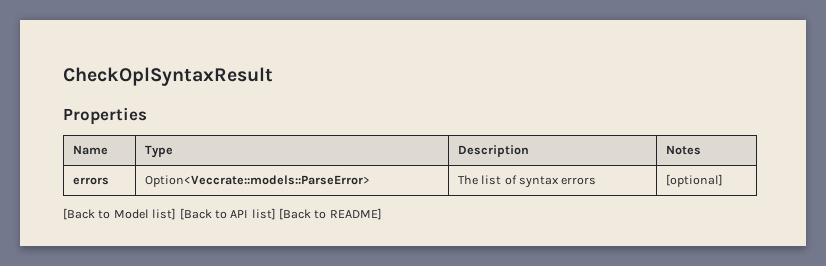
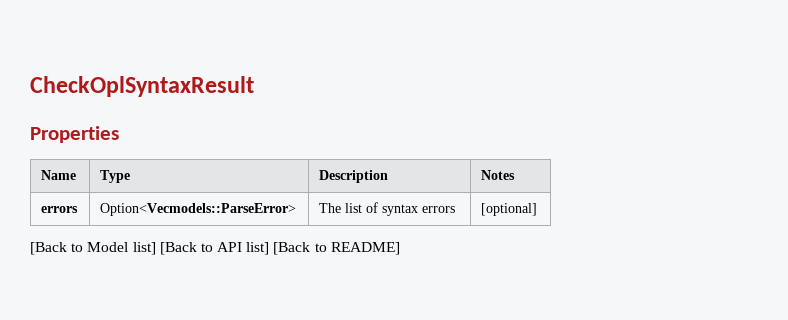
[144,175,370,187] Option<Veccrate::models::ParseError> -> [100,203,297,216] Option<Vecmodels::ParseError>

